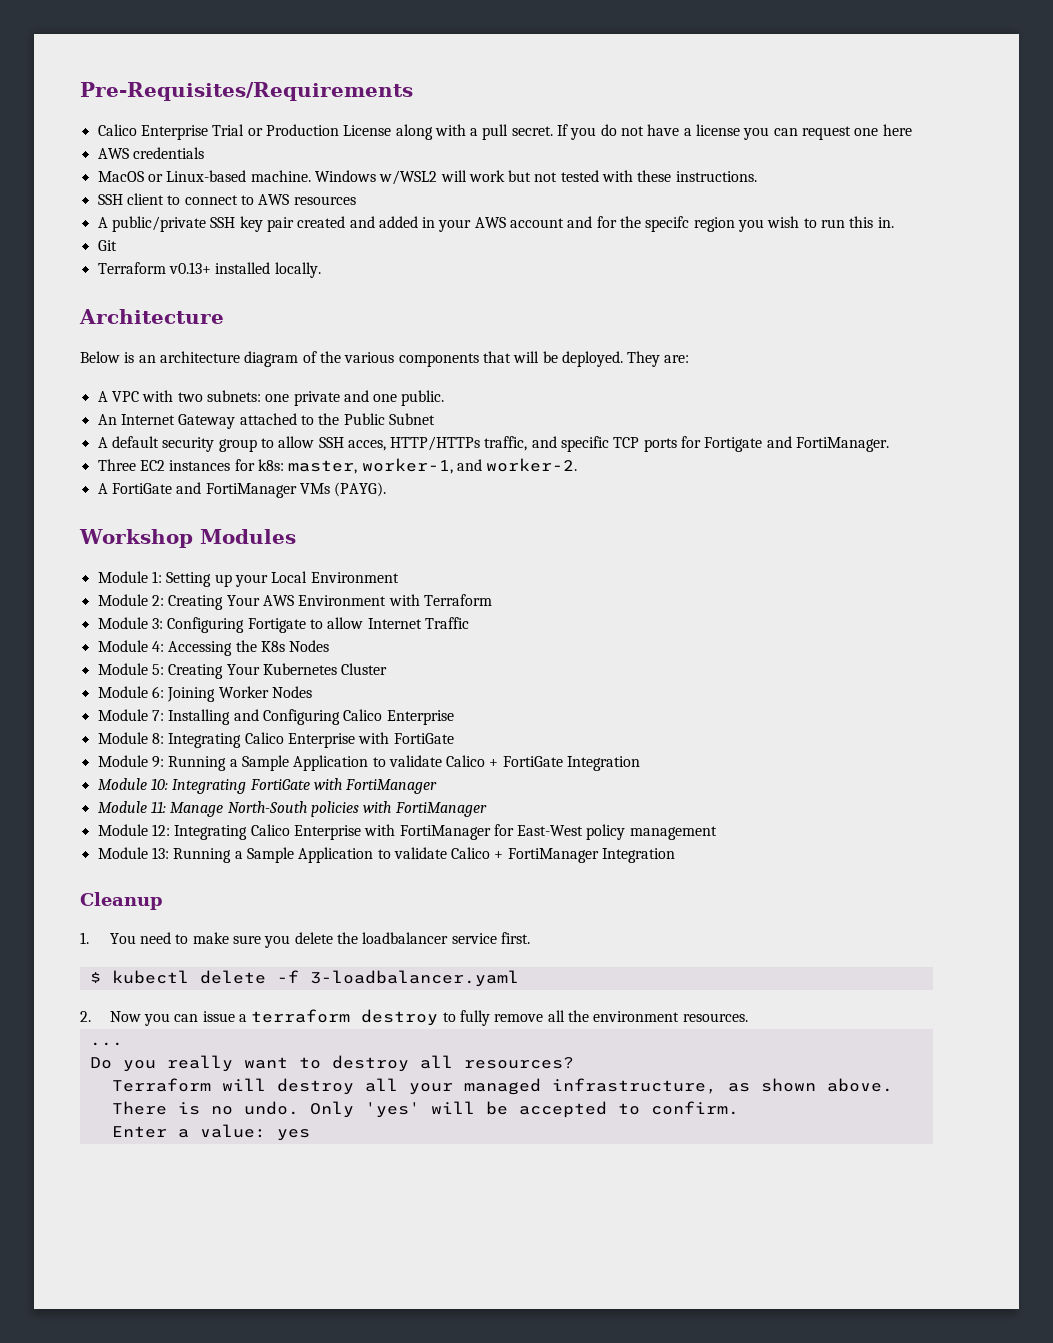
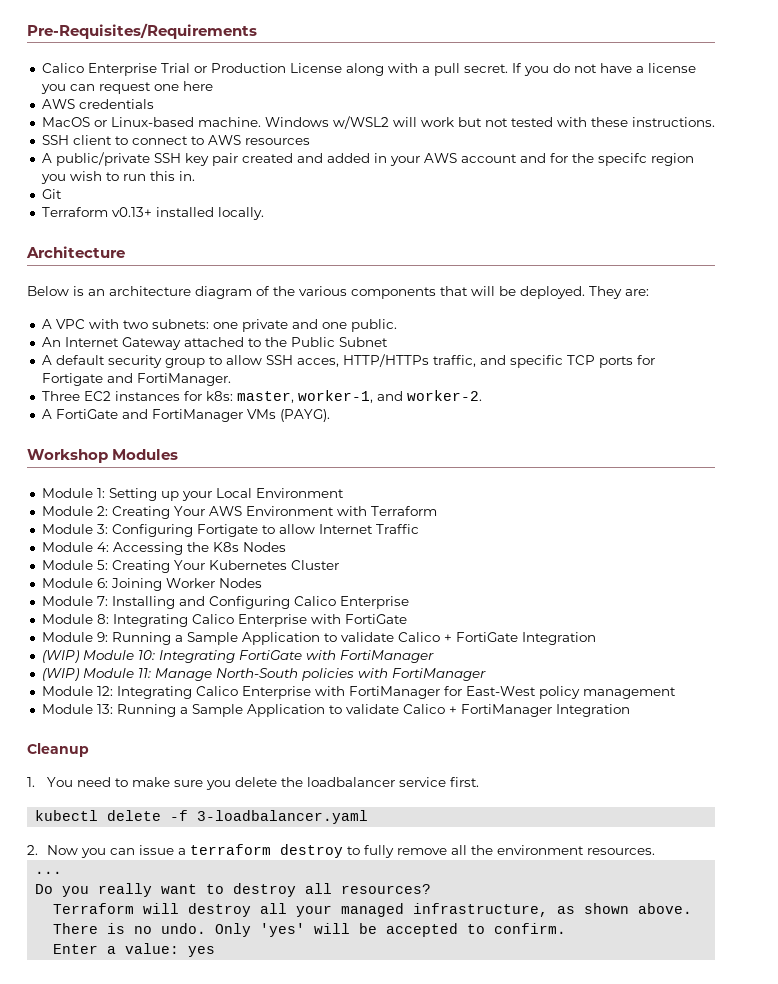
(641, 763) none -> [41,650,79,663] (WIP)
(438, 786) none -> [41,668,79,681] (WIP)
[89,972,101,983] $ -> (480, 782) none

